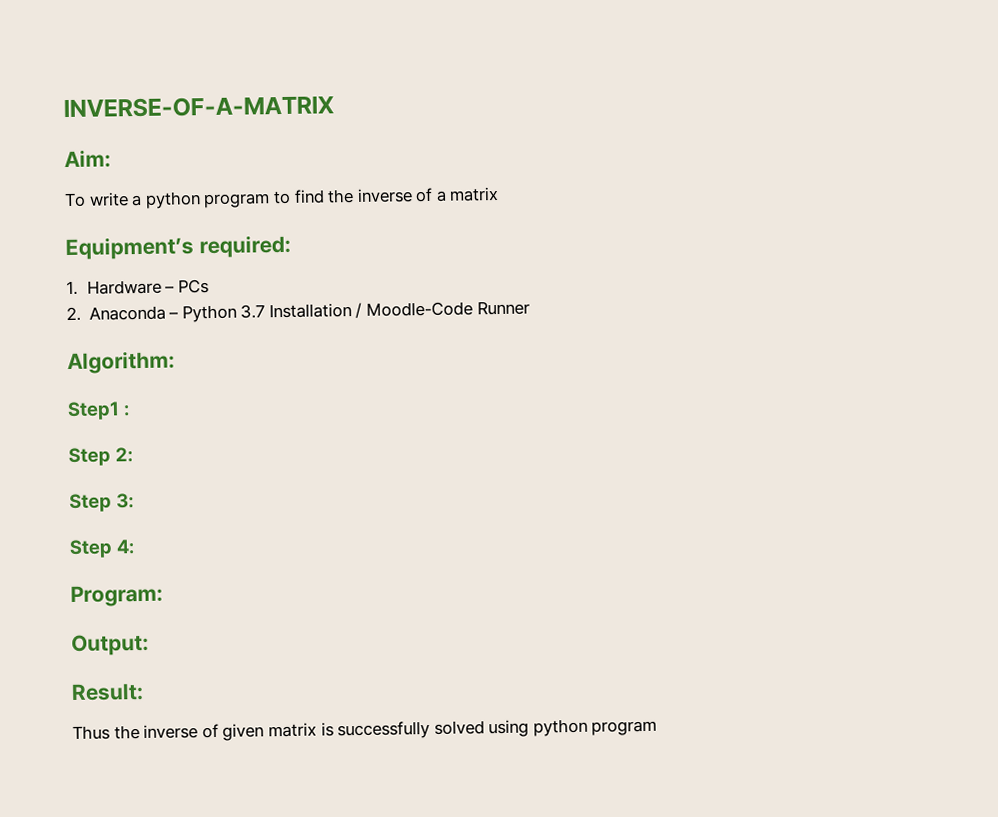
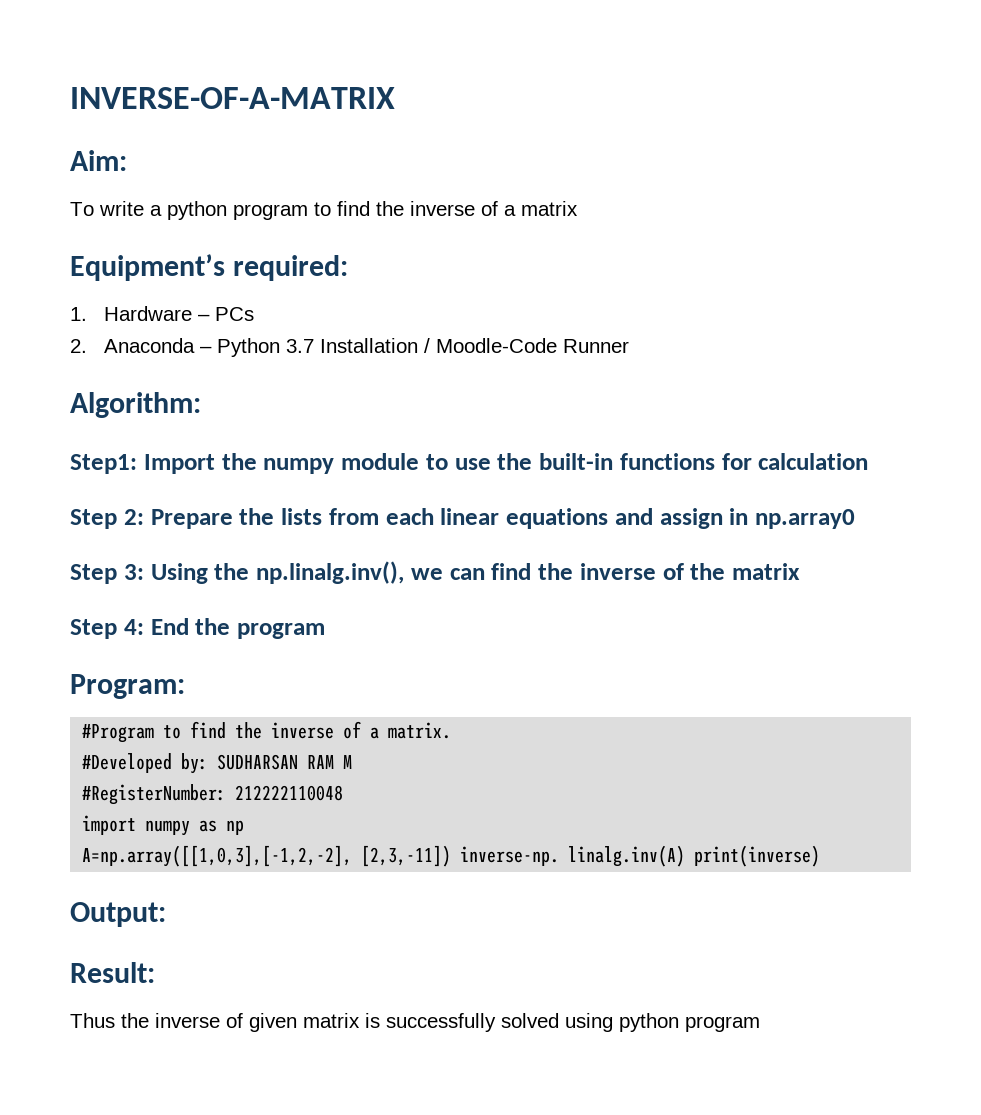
[67,401,131,421] [68,447,134,467] [69,493,135,513] [69,539,135,559] [70,584,163,607] Step1 : // Step 2: // Step 3: // Step 4: // Program: -> [70,453,869,474] [70,508,855,529] [70,561,800,584] [70,618,325,639] [70,674,185,699] [82,721,452,743] [82,753,353,774] [82,784,344,805] [82,815,245,836] [82,845,821,867] Step1: Import the numpy module to use the built-in functions for calculation // Step 2: Prepare the lists from each linear equations and assign in np.array0 // Step 3: Using the np.linalg.inv(), we can find the inverse of the matrix // Step 4: End the program // Program: // #Program to find the inverse of a matrix. // #Developed by: SUDHARSAN RAM M // #RegisterNumber: 212222110048 // import numpy as np // A=np.array([[1,0,3],[-1,2,-2], [2,3,-11]) inverse-np. linalg.inv(A) print(inverse)

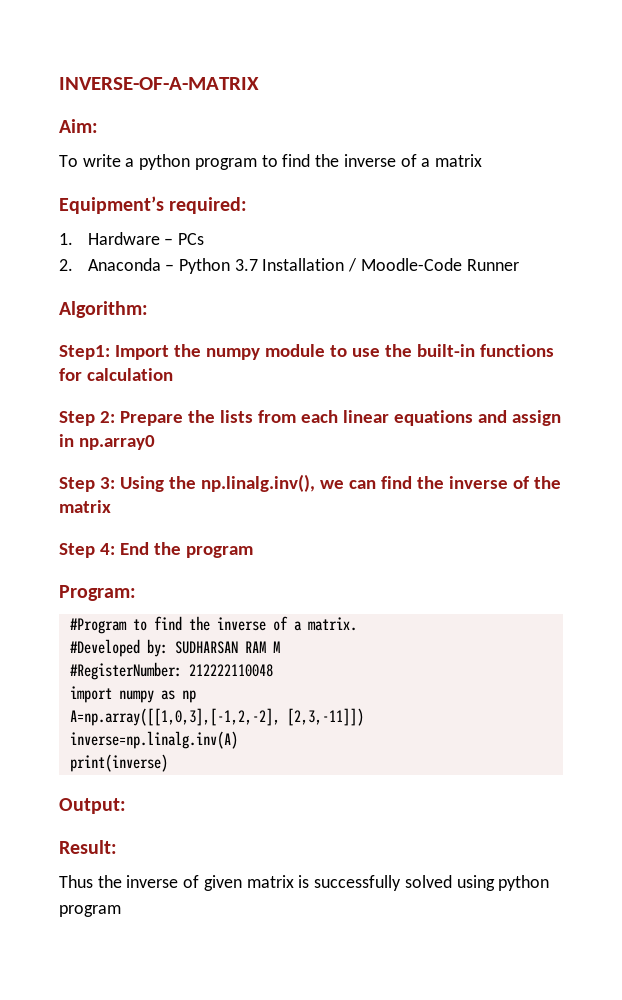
[361,845,686,867] [2,3,-11]) inverse-np. linalg.inv(A) -> [286,708,364,726] [69,731,238,749] [2,3,-11]]) // inverse=np.linalg.inv(A) //

